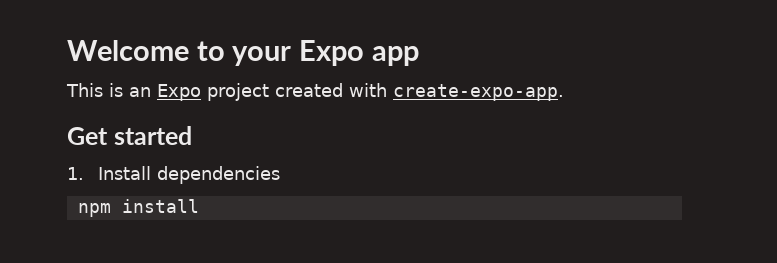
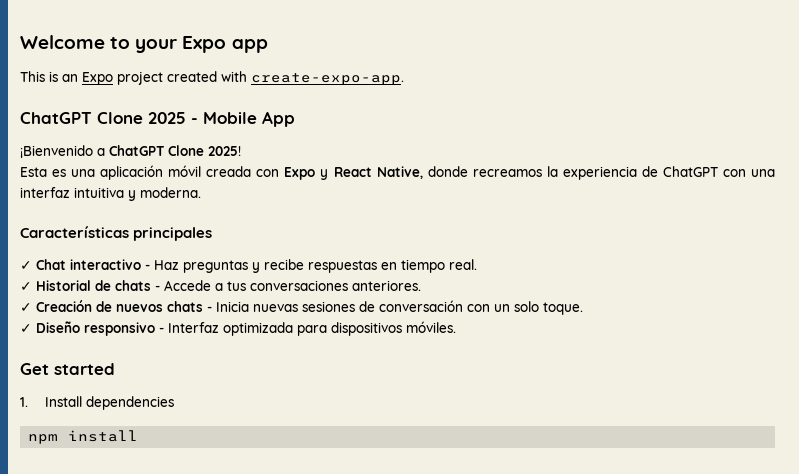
(564, 92) none -> [20,111,295,127] [20,145,241,158] [20,165,775,180] [20,187,201,201] [20,226,213,241] [20,259,477,273] [20,280,421,291] [20,300,583,315] [20,321,456,336] // ChatGPT Clone 2025 - Mobile App // ¡Bienvenido a ChatGPT Clone 2025! // Esta es una aplicación móvil creada con Expo y React Native, donde recreamos la experiencia de ChatGPT con una interfaz intuitiva y moderna. // Características principales // ✓ Chat interactivo - Haz preguntas y recibe respuestas en tiempo real. // ✓ Historial de chats - Accede a tus conversaciones anteriores. // ✓ Creación de nuevos chats - Inicia nuevas sesiones de conversación con un solo toque. // ✓ Diseño responsivo - Interfaz optimizada para dispositivos móviles.

